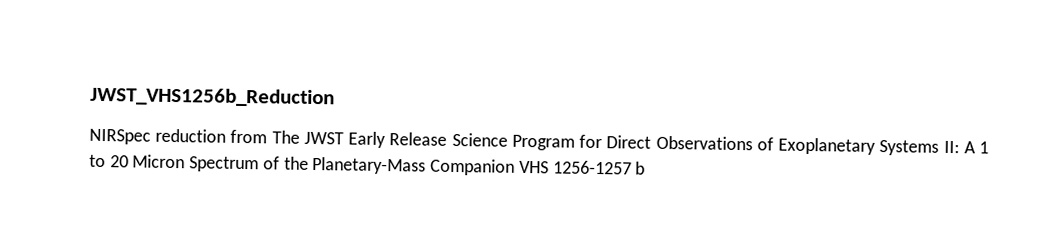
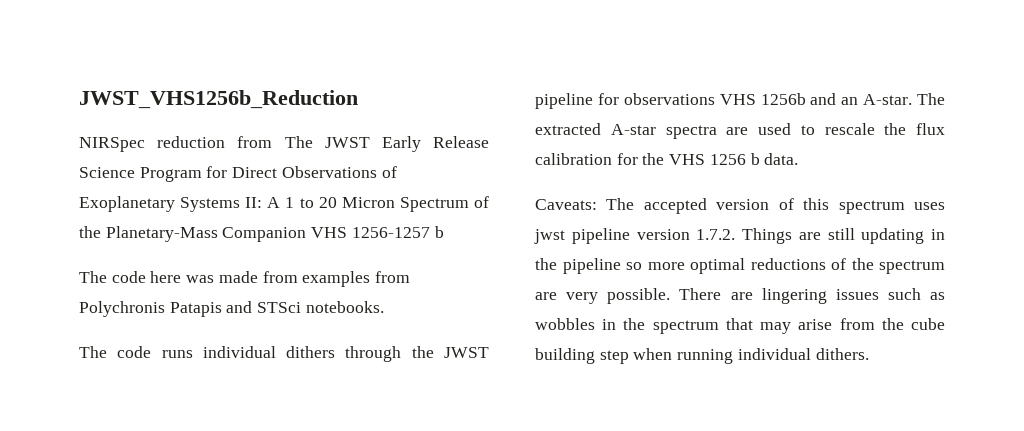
(646, 168) none -> [79,271,411,287] [79,301,384,317] [79,346,489,362] [535,93,945,109] [535,123,945,139] [535,153,799,165] [535,198,945,214] [534,228,945,244] [535,258,945,274] [535,288,945,304] [535,318,945,334] [535,348,869,364] // The code here was made from examples from Polychronis Patapis and STSci notebooks. // The code runs individual dithers through the JWST pipeline for observations VHS 1256b and an A-star. The extracted A-star spectra are used to rescale the flux calibration for the VHS 1256 b data. // Caveats: The accepted version of this spectrum uses jwst pipeline version 1.7.2. Things are still updating in the pipeline so more optimal reductions of the spectrum are very possible. There are lingering issues such as wobbles in the spectrum that may arise from the cube building step when running individual dithers.

